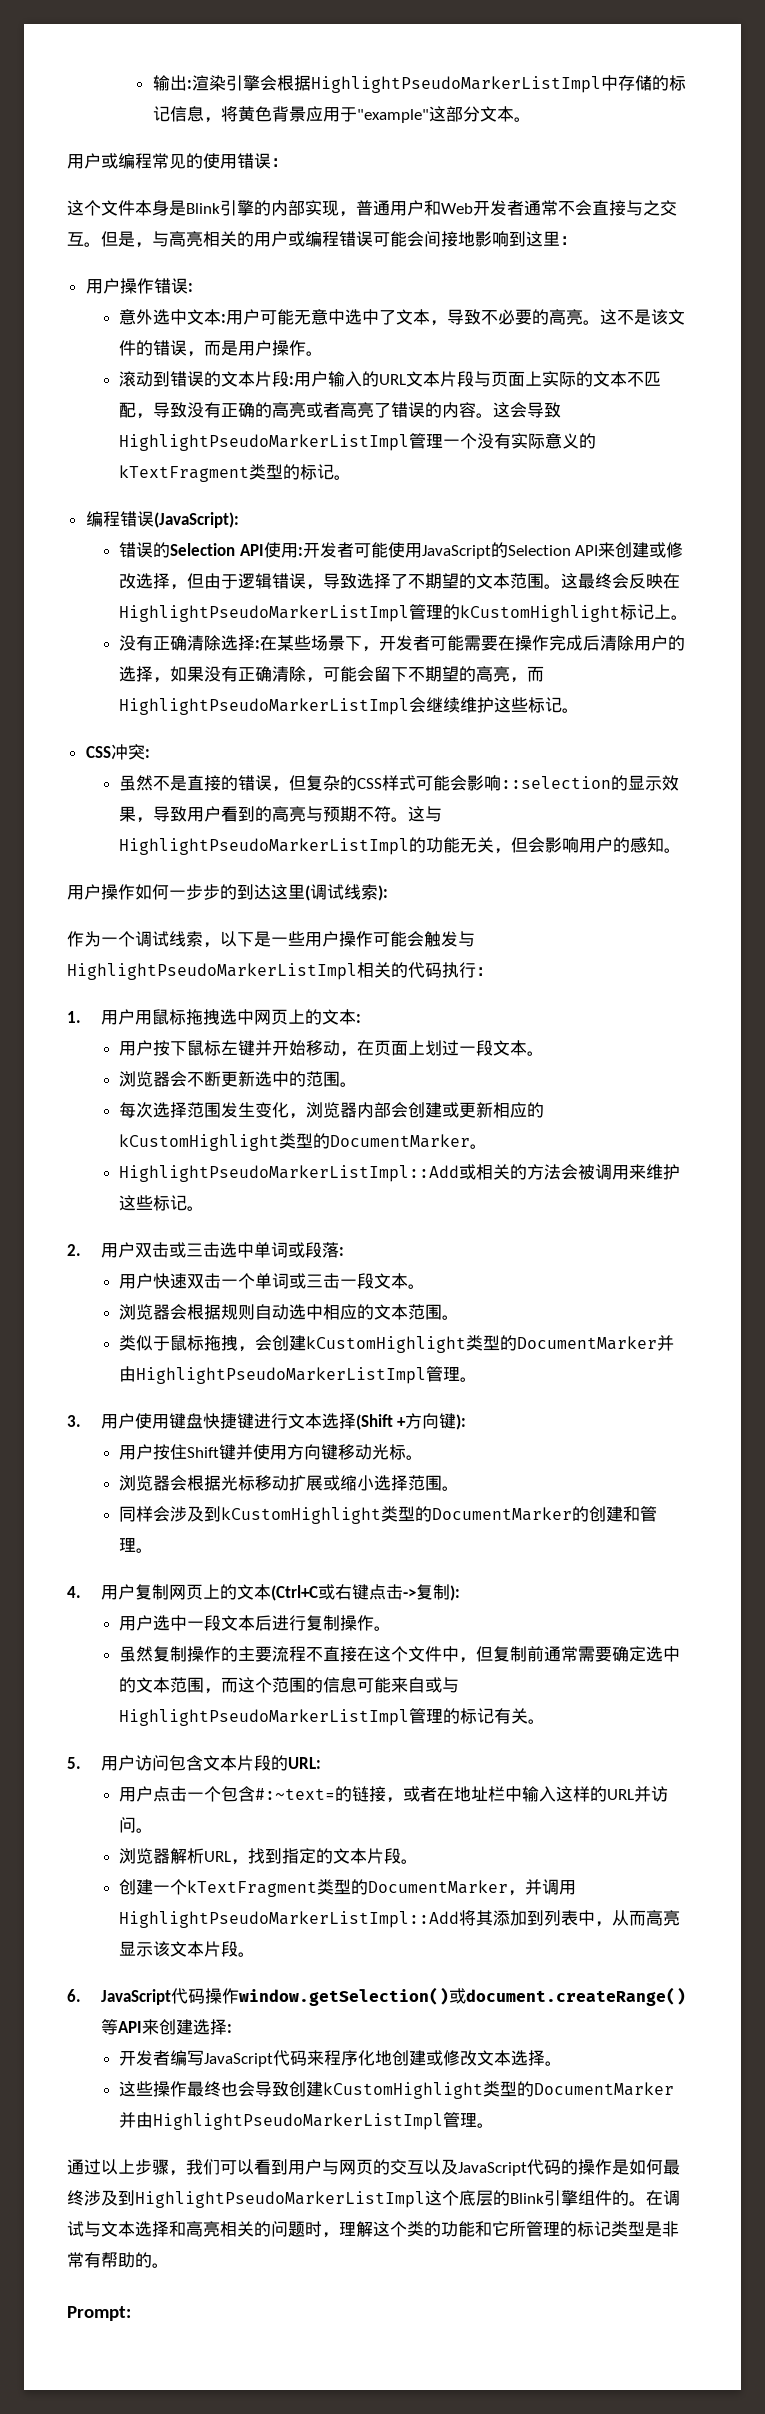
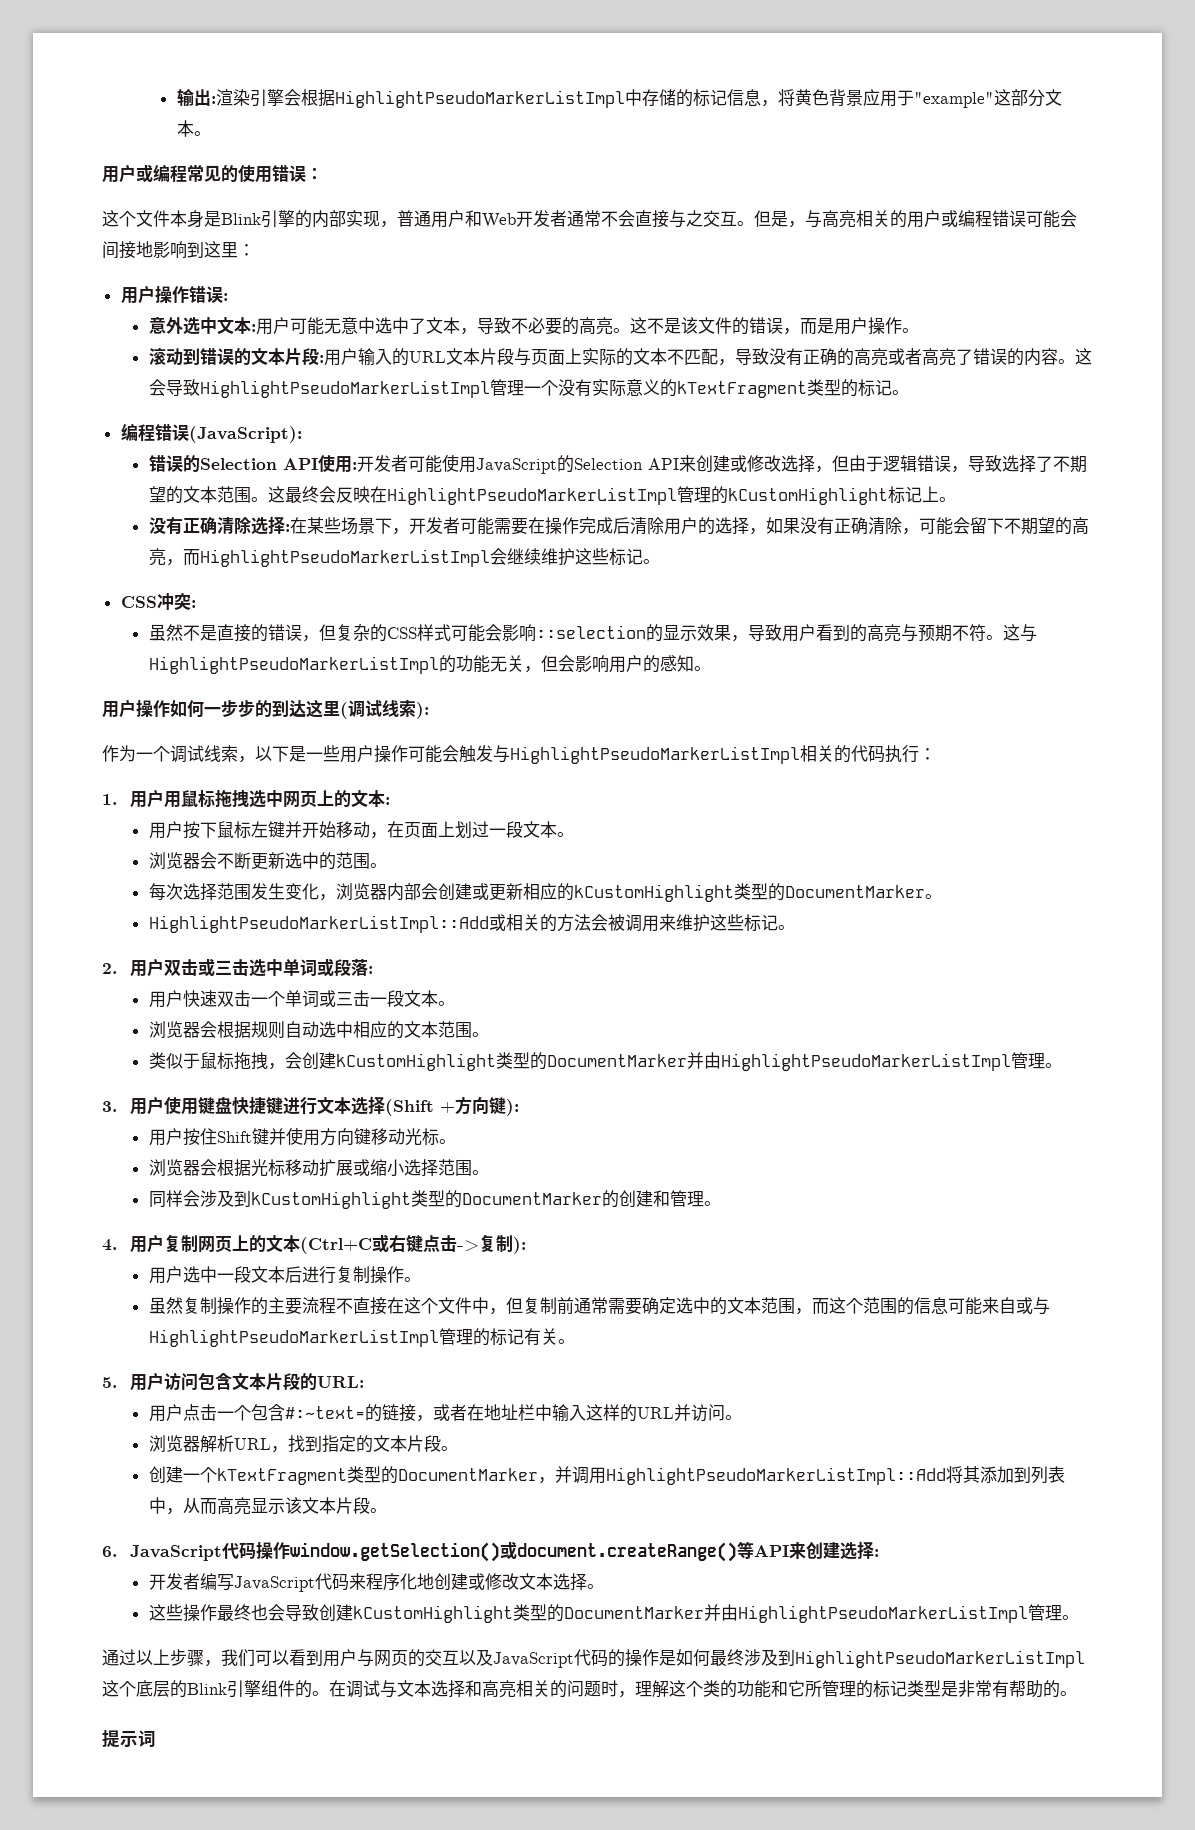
[67,2306,131,2321] Prompt: -> [102,1730,156,1747] 提示词

